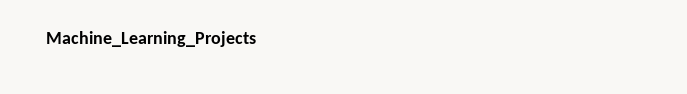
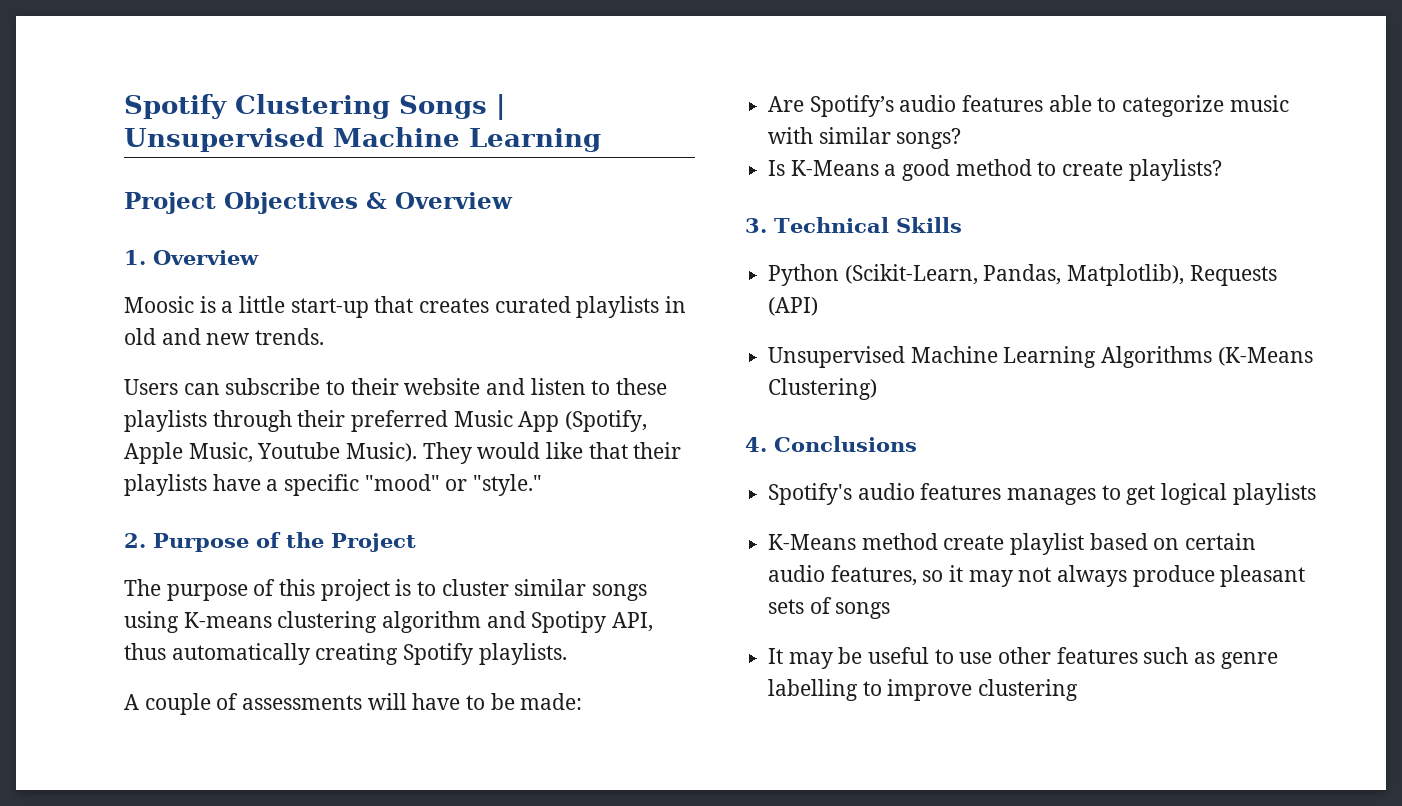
[46,31,256,47] Machine_Learning_Projects -> [124,94,505,120] [124,127,601,152] [124,192,513,214] [124,250,259,265] [124,296,687,318] [124,328,325,345] [124,378,668,395] [124,410,648,432] [124,442,682,464] [124,474,543,496] [124,532,416,552] [124,579,648,601] [124,611,654,633] [124,643,567,665] [124,693,583,715] [768,95,1289,117] [768,127,962,149] [768,159,1222,181] [745,217,962,233] [768,264,1277,286] [768,297,819,316] [768,346,1313,368] [768,378,878,400] [745,436,917,452] [768,483,1316,505] [768,533,1257,555] [768,565,1306,587] [768,597,891,619] [768,647,1278,669] [768,679,1079,701] Spotify Clustering Songs | Unsupervised Machine Learning // Project Objectives & Overview // 1. Overview // Moosic is a little start-up that creates curated playlists in old and new trends. // Users can subscribe to their website and listen to these playlists through their preferred Music App (Spotify, Apple Music, Youtube Music). They would like that their playlists have a specific "mood" or "style." // 2. Purpose of the Project // The purpose of this project is to cluster similar songs using K-means clustering algorithm and Spotipy API, thus automatically creating Spotify playlists. // A couple of assessments will have to be made: // Are Spotify’s audio features able to categorize music with similar songs? // Is K-Means a good method to create playlists? // 3. Technical Skills // Python (Scikit-Learn, Pandas, Matplotlib), Requests (API) // Unsupervised Machine Learning Algorithms (K-Means Clustering) // 4. Conclusions // Spotify's audio features manages to get logical playlists // K-Means method create playlist based on certain audio features, so it may not always produce pleasant sets of songs // It may be useful to use other features such as genre labelling to improve clustering

